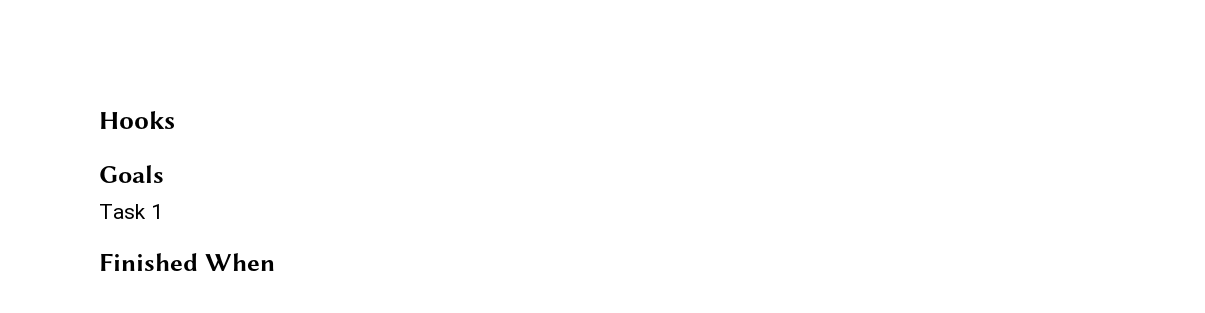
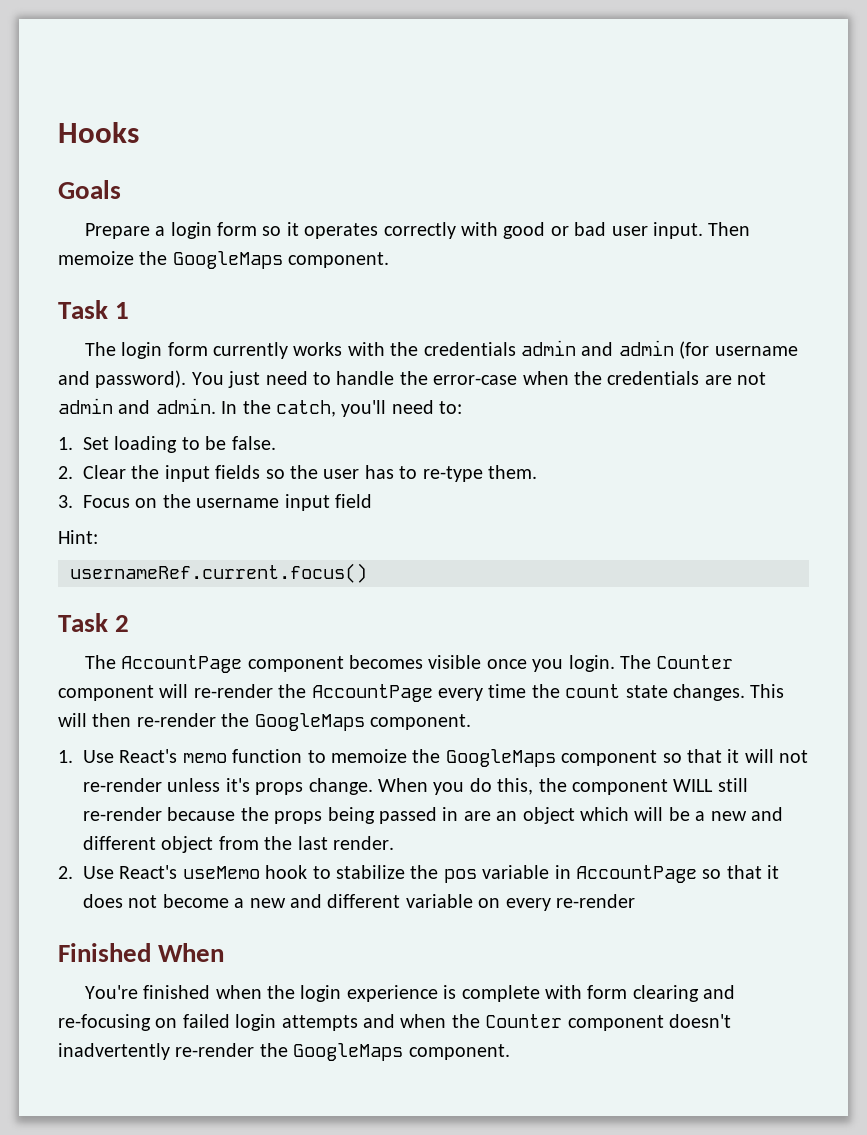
[99,204,163,219] [99,253,275,271] Task 1 // Finished When -> [84,222,751,239] [58,251,390,269] [58,300,130,319] [84,340,798,359] [58,370,767,388] [58,398,463,417] [58,436,276,453] [58,465,537,482] [58,494,372,511] [58,530,98,544] [70,563,367,583] [58,613,130,632] [84,655,734,673] [58,684,785,702] [58,713,471,731] [58,749,809,767] [83,778,748,795] [83,807,783,824] [83,836,394,853] [58,865,780,883] [83,894,635,911] [58,943,225,962] [84,985,736,1002] [58,1014,731,1031] [58,1043,510,1061] Prepare a login form so it operates correctly with good or bad user input. Then memoize the GoogleMaps component. // Task 1 // The login form currently works with the credentials admin and admin (for username and password). You just need to handle the error-case when the credentials are not admin and admin. In the catch, you'll need to: // 1. Set loading to be false. // 2. Clear the input fields so the user has to re-type them. // 3. Focus on the username input field // Hint: // usernameRef.current.focus() // Task 2 // The AccountPage component becomes visible once you login. The Counter component will re-render the AccountPage every time the count state changes. This will then re-render the GoogleMaps component. // 1. Use React's memo function to memoize the GoogleMaps component so that it will not re-render unless it's props change. When you do this, the component WILL still re-render because the props being passed in are an object which will be a new and different object from the last render. // 2. Use React's useMemo hook to stabilize the pos variable in AccountPage so that it does not become a new and different variable on every re-render // Finished When // You're finished when the login experience is complete with form clearing and re-focusing on failed login attempts and when the Counter component doesn't inadvertently re-render the GoogleMaps component.

